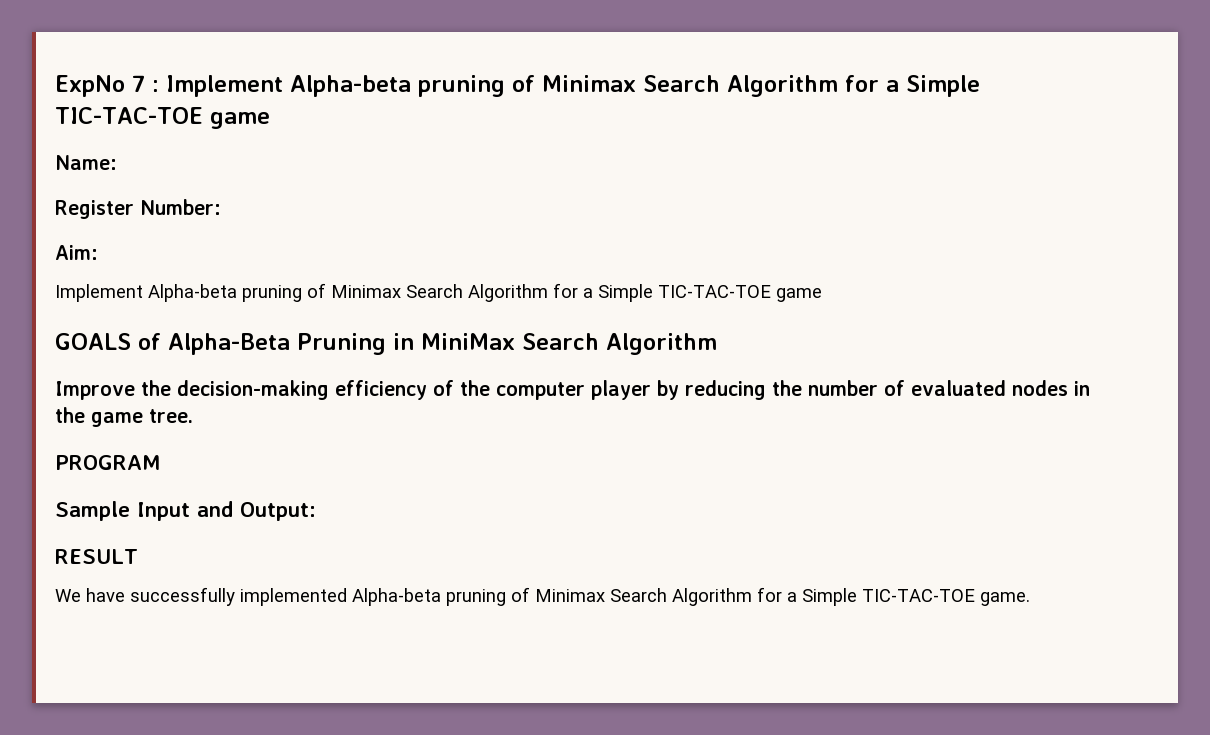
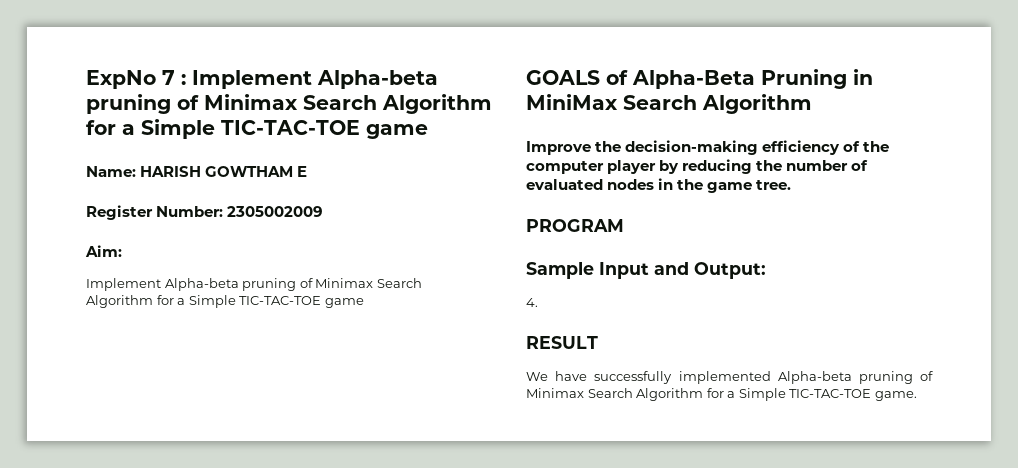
(117, 162) none -> [140,166,308,177] HARISH GOWTHAM E
(221, 207) none -> [227,206,324,217] 2305002009
(316, 511) none -> [526,298,538,307] // 4.

